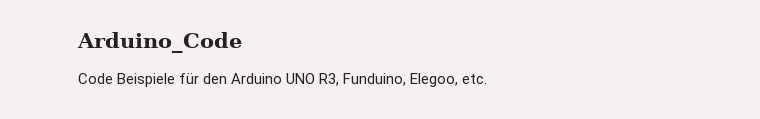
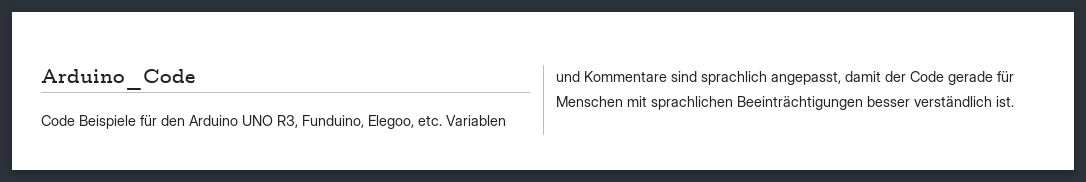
(488, 79) none -> [446,115,506,126] [556,71,1014,85] [556,96,1014,110] Variablen und Kommentare sind sprachlich angepasst, damit der Code gerade für Menschen mit sprachlichen Beeinträchtigungen besser verständlich ist.

